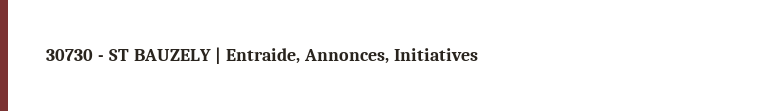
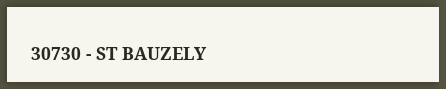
[215,47,479,64] | Entraide, Annonces, Initiatives -> (207, 53) none

